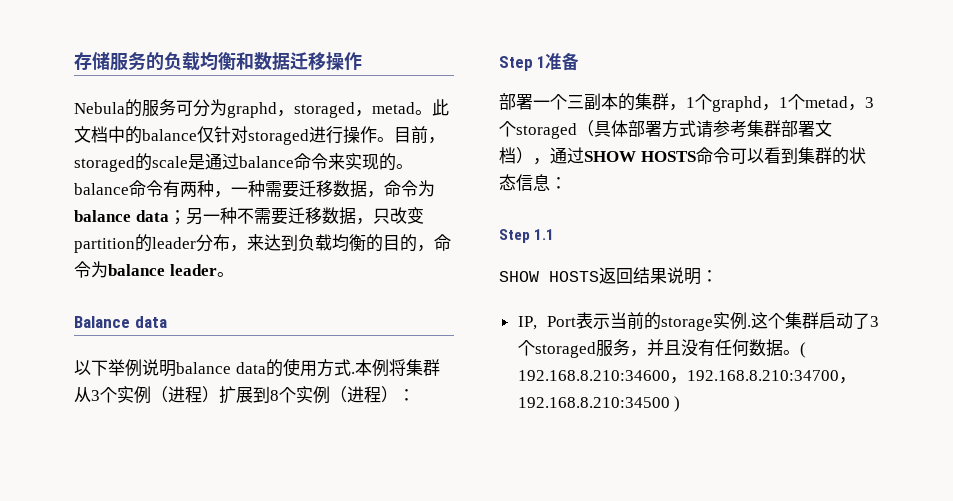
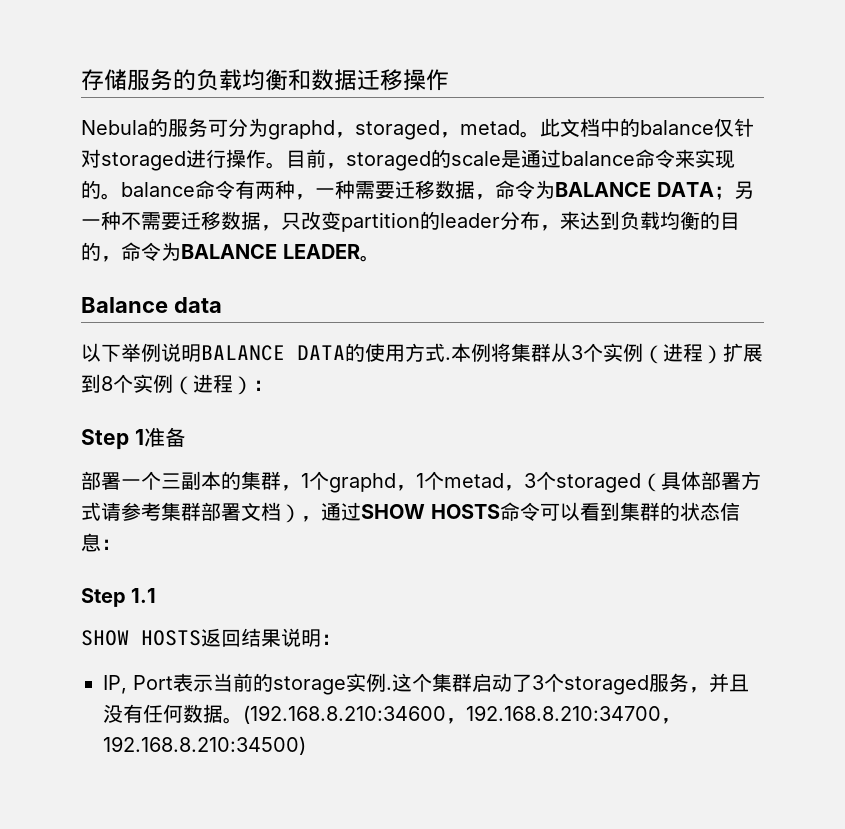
[74,210,169,222] balance data -> [555,182,714,197] BALANCE DATA
[108,264,217,276] balance leader -> [181,244,360,259] BALANCE LEADER
[176,362,266,374] balance data -> [201,345,345,361] BALANCE DATA
[799,342,806,358] [517,370,856,384] [517,396,681,412] ( 192.168.8.210:34600，192.168.8.210:34700，192.168.8.210:34500 ) -> [243,705,681,724] [103,736,306,755] (192.168.8.210:34600，192.168.8.210:34700，192.168.8.210:34500)

